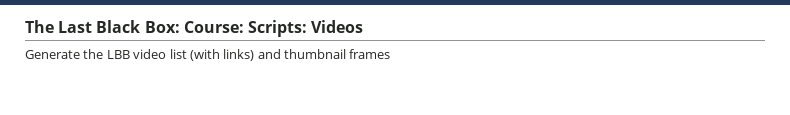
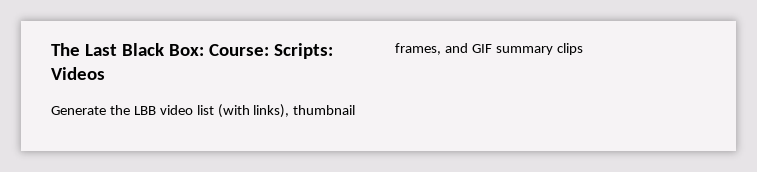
[223,49,391,61] links) and thumbnail frames -> [253,104,356,118] [395,43,583,55] links), thumbnail frames, and GIF summary clips

